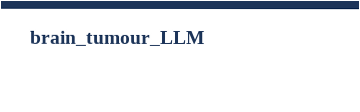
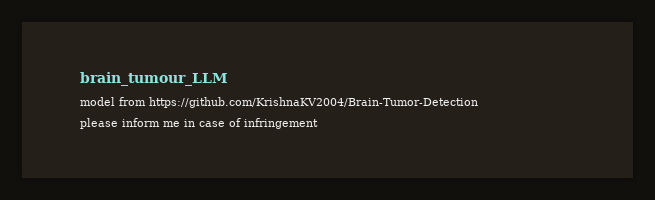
(205, 38) none -> [80,97,478,108] [80,118,318,129] // model from https://github.com/KrishnaKV2004/Brain-Tumor-Detection // please inform me in case of infringement

